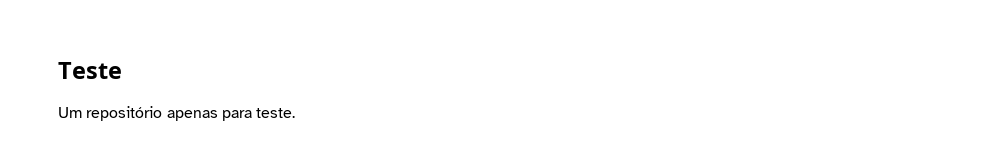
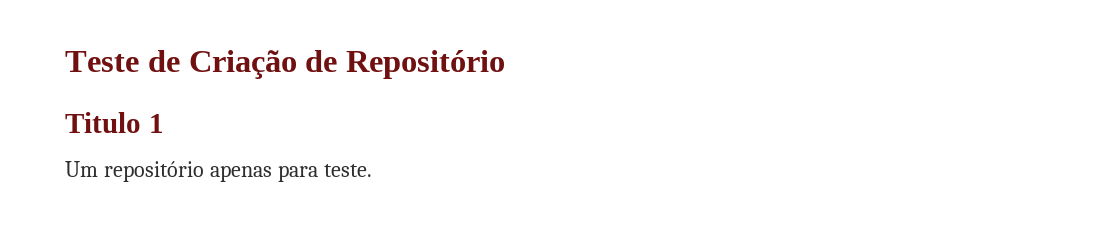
(122, 70) none -> [147,50,506,79] [65,112,164,133] de Criação de Repositório // Titulo 1

